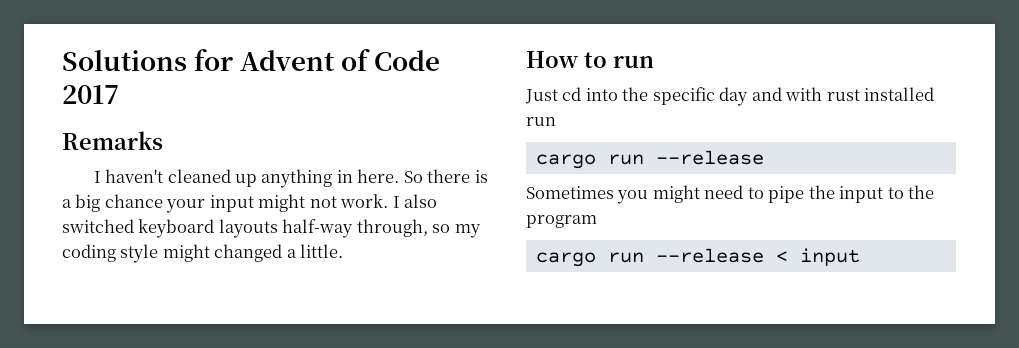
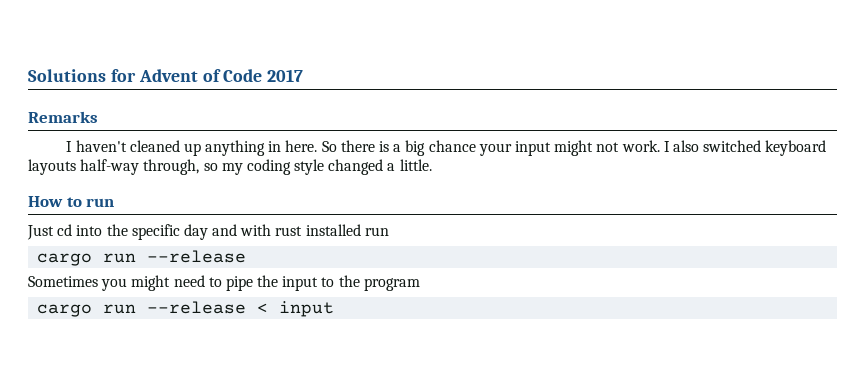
[162,244,210,262] might -> (325, 167) none

